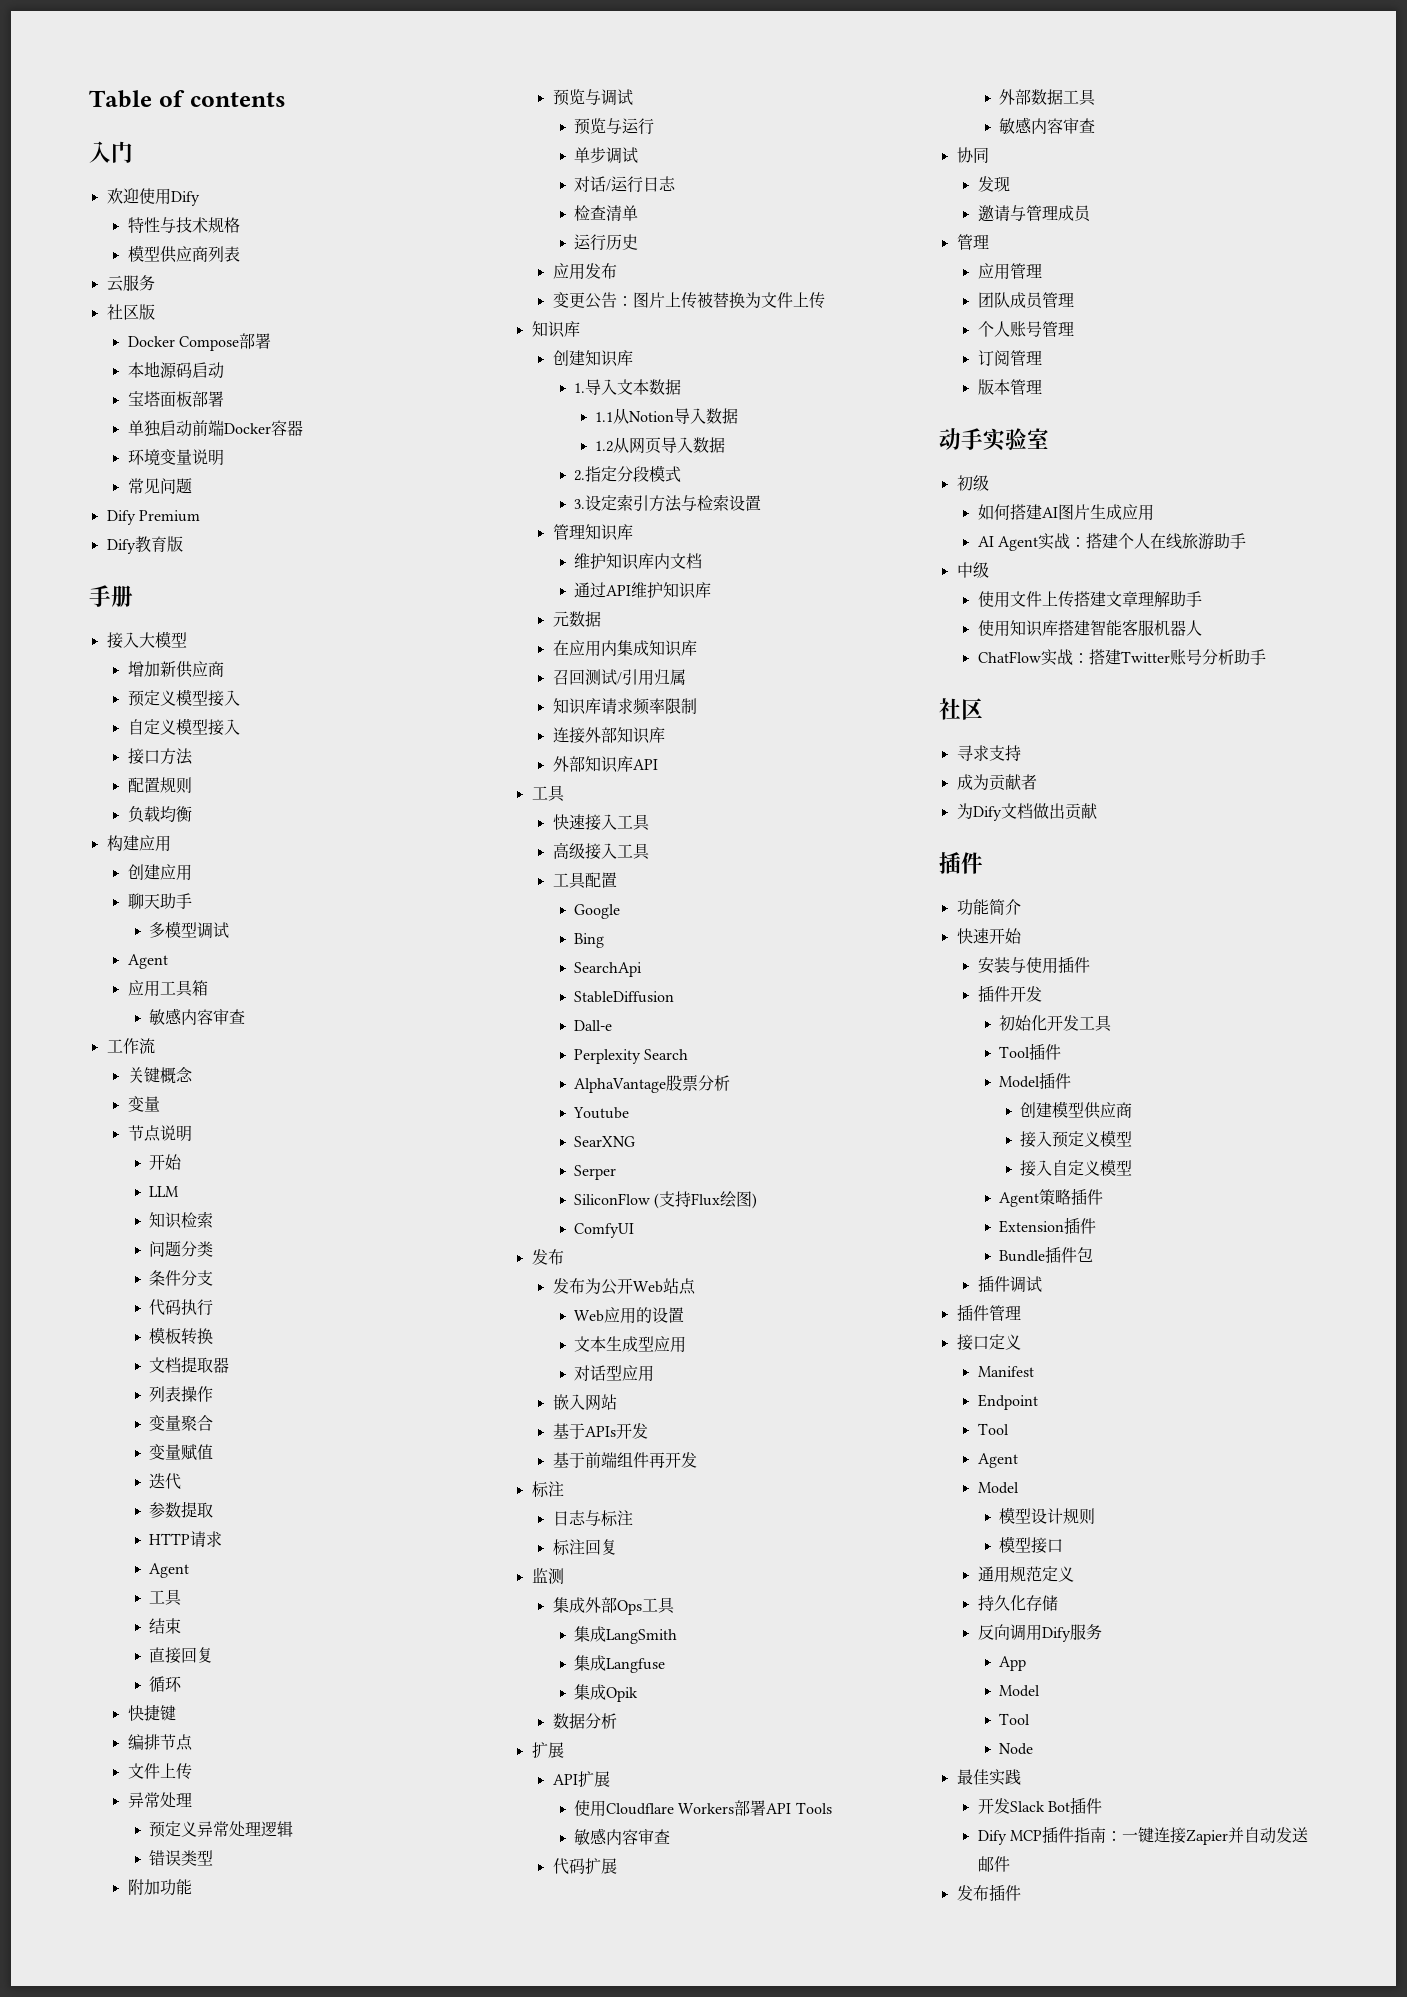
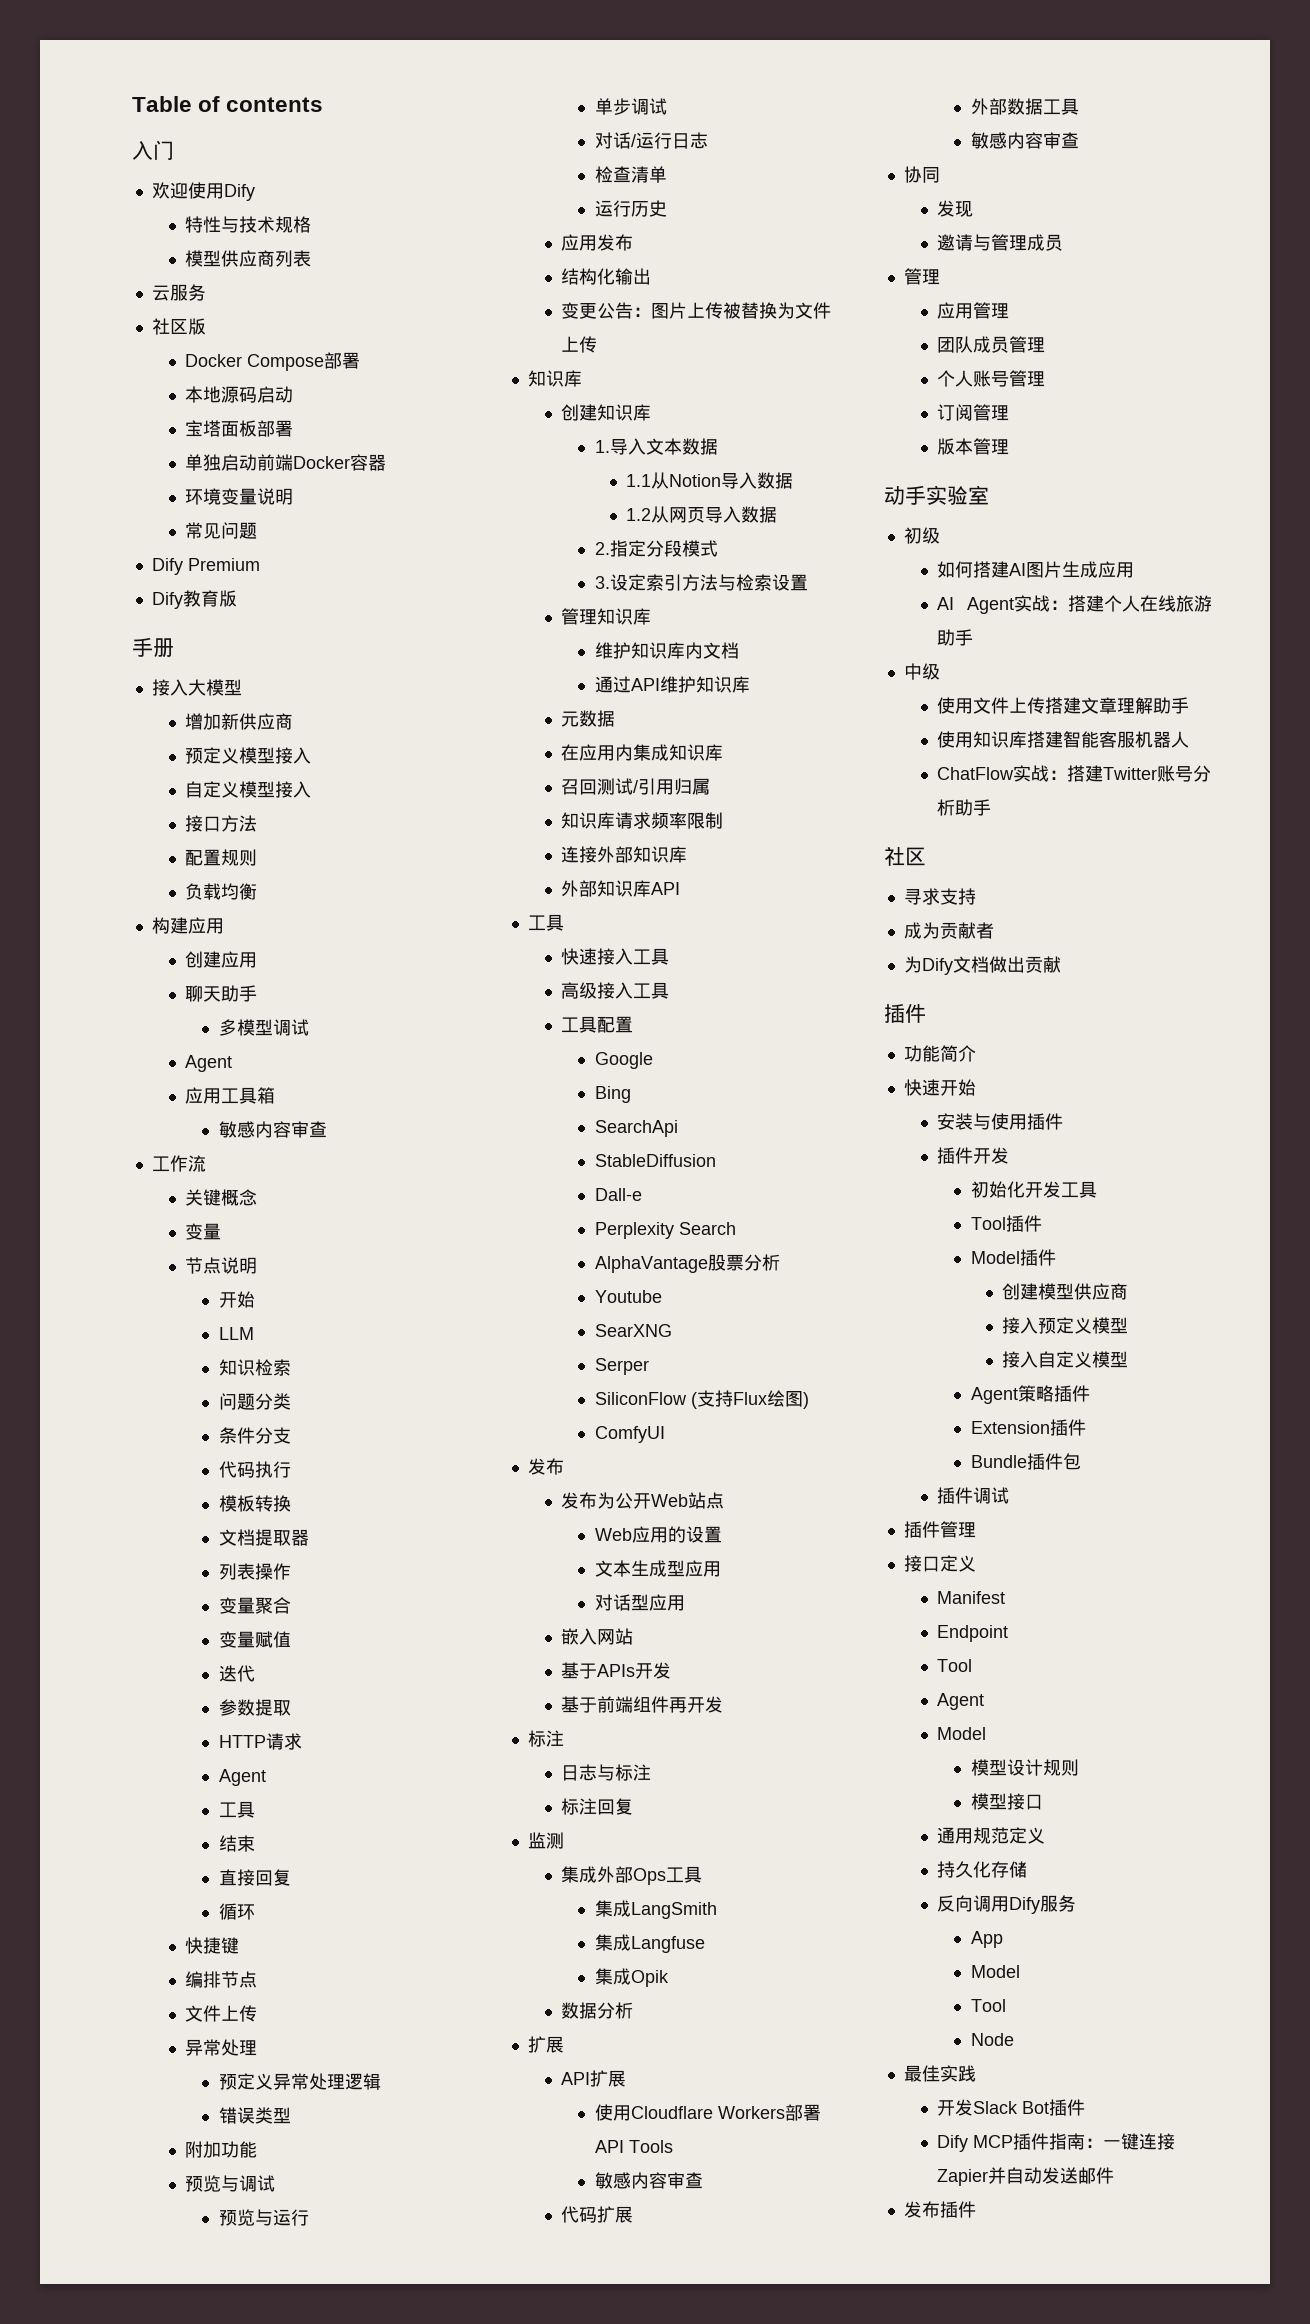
(617, 271) none -> [561,268,652,285] // 结构化输出

